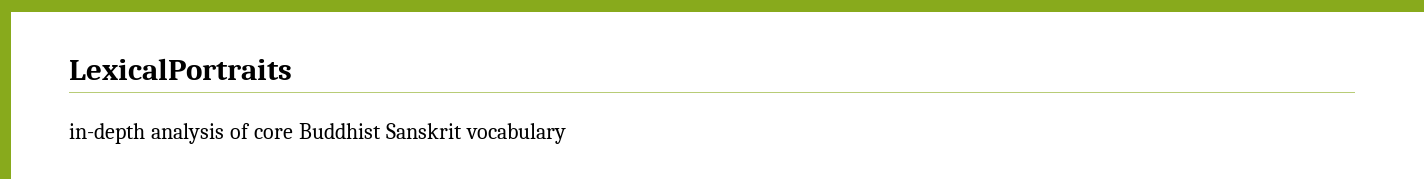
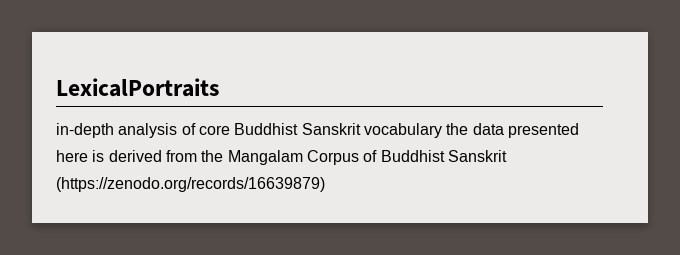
(566, 133) none -> [446,123,579,138] [56,150,507,165] [56,177,325,192] the data presented here is derived from the Mangalam Corpus of Buddhist Sanskrit (https://zenodo.org/records/16639879)

